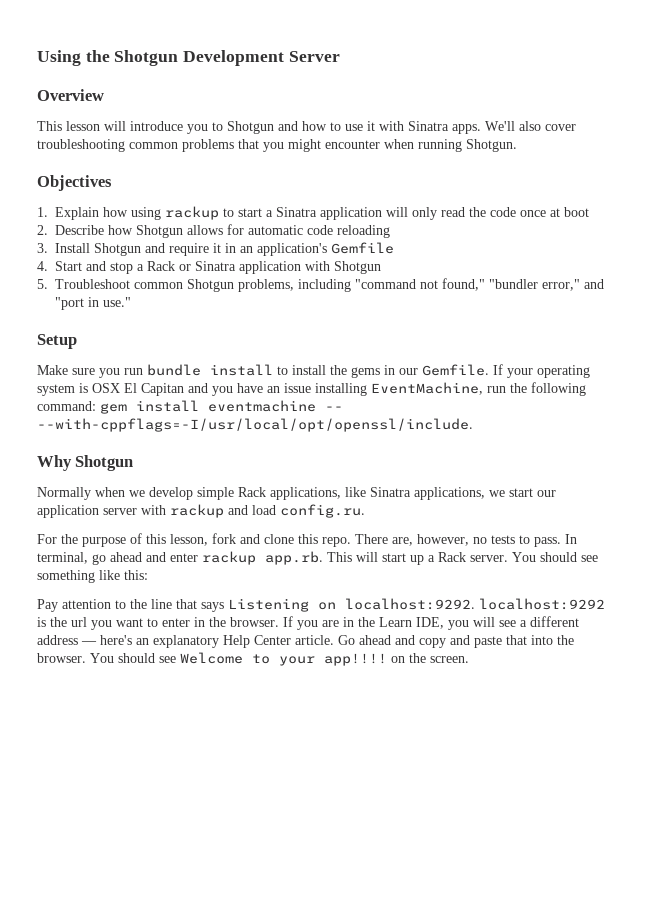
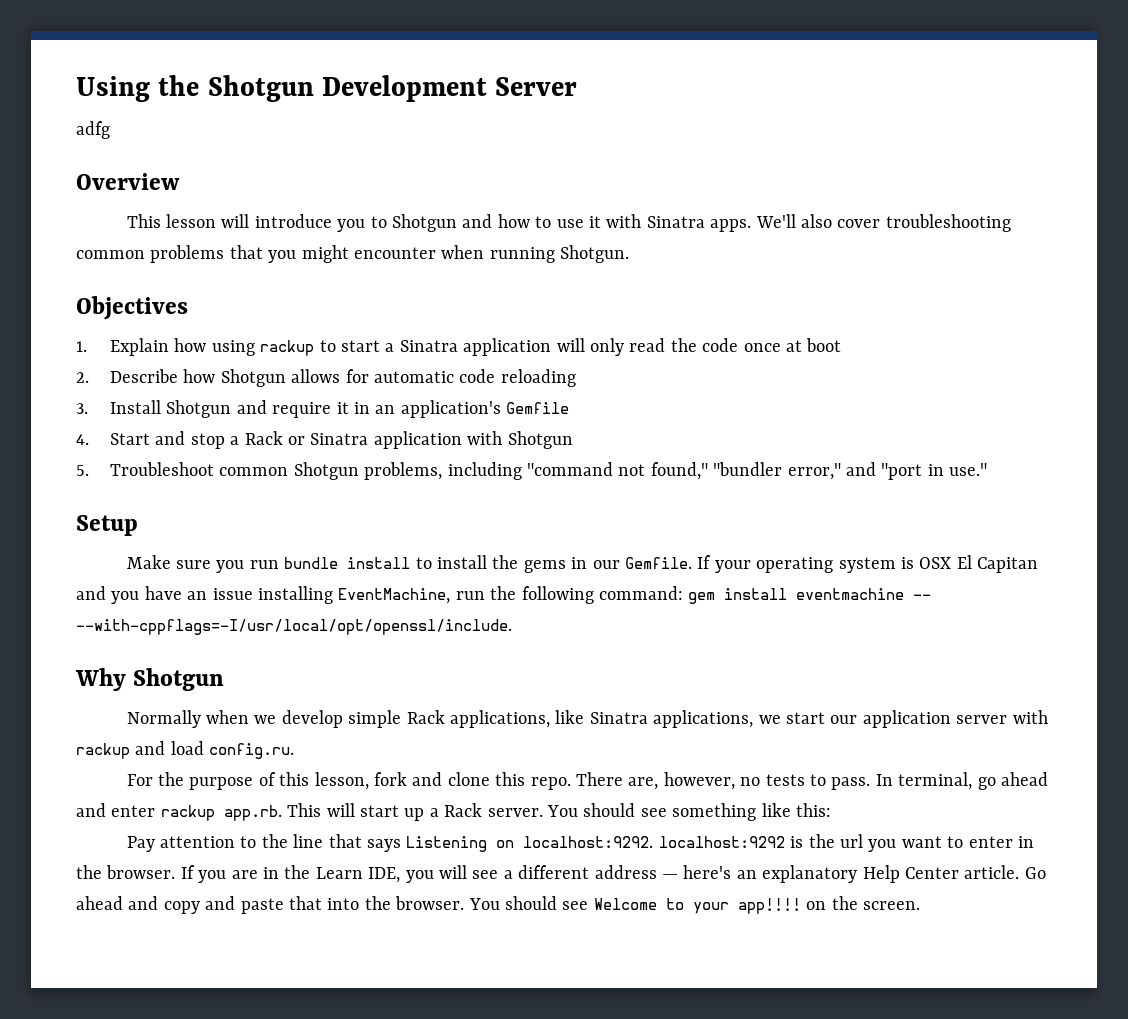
(340, 56) none -> [76,121,110,139] // adfg

